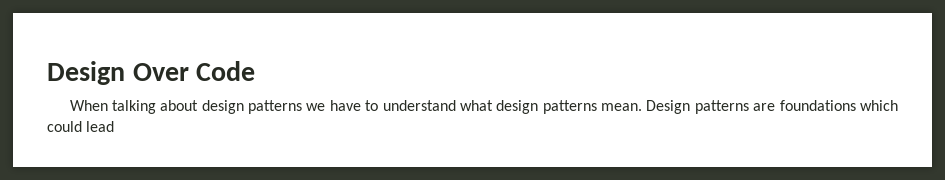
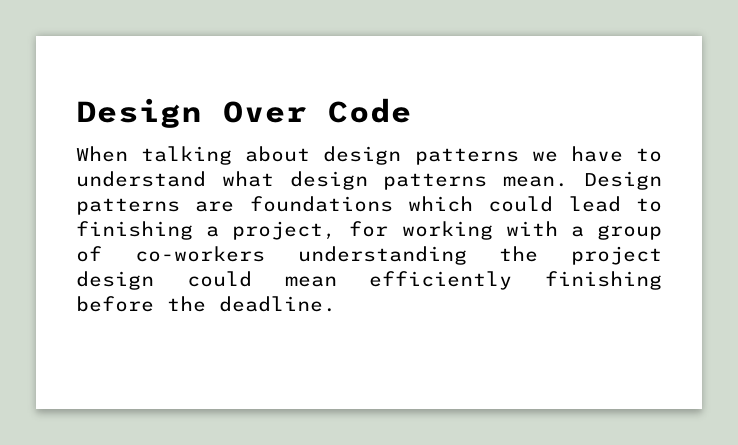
(115, 126) none -> [635,198,662,212] [76,221,663,240] [76,246,662,265] [76,271,662,290] [76,296,336,312] to finishing a project, for working with a group of co-workers understanding the project design could mean efficiently finishing before the deadline.

